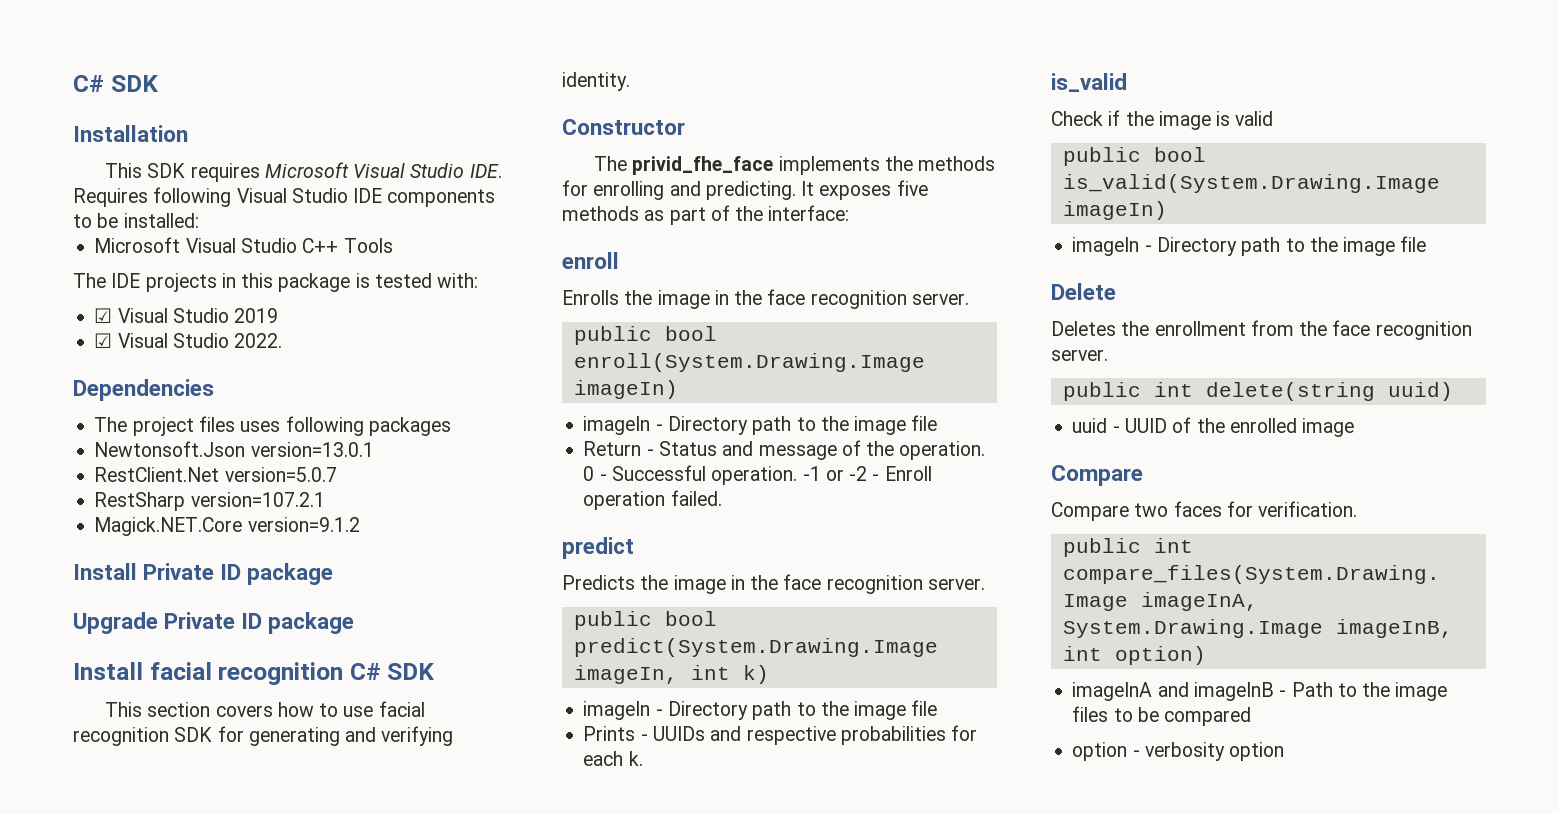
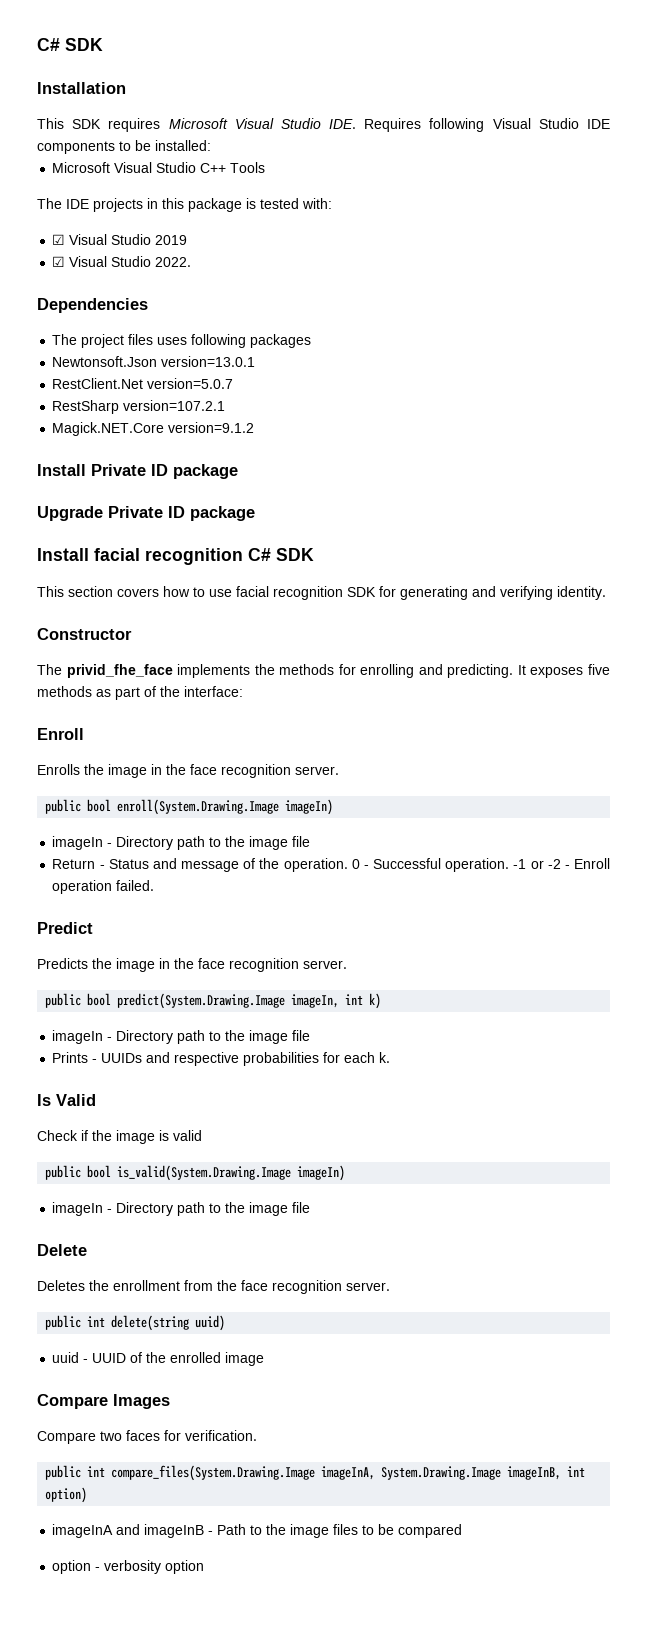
[562,252,619,269] enroll -> [37,728,84,740] Enroll
[562,537,634,559] predict -> [37,922,93,934] Predict
[1051,73,1127,92] is_valid -> [37,1094,96,1106] Is Valid
(1143, 475) none -> [113,1394,170,1409] Images

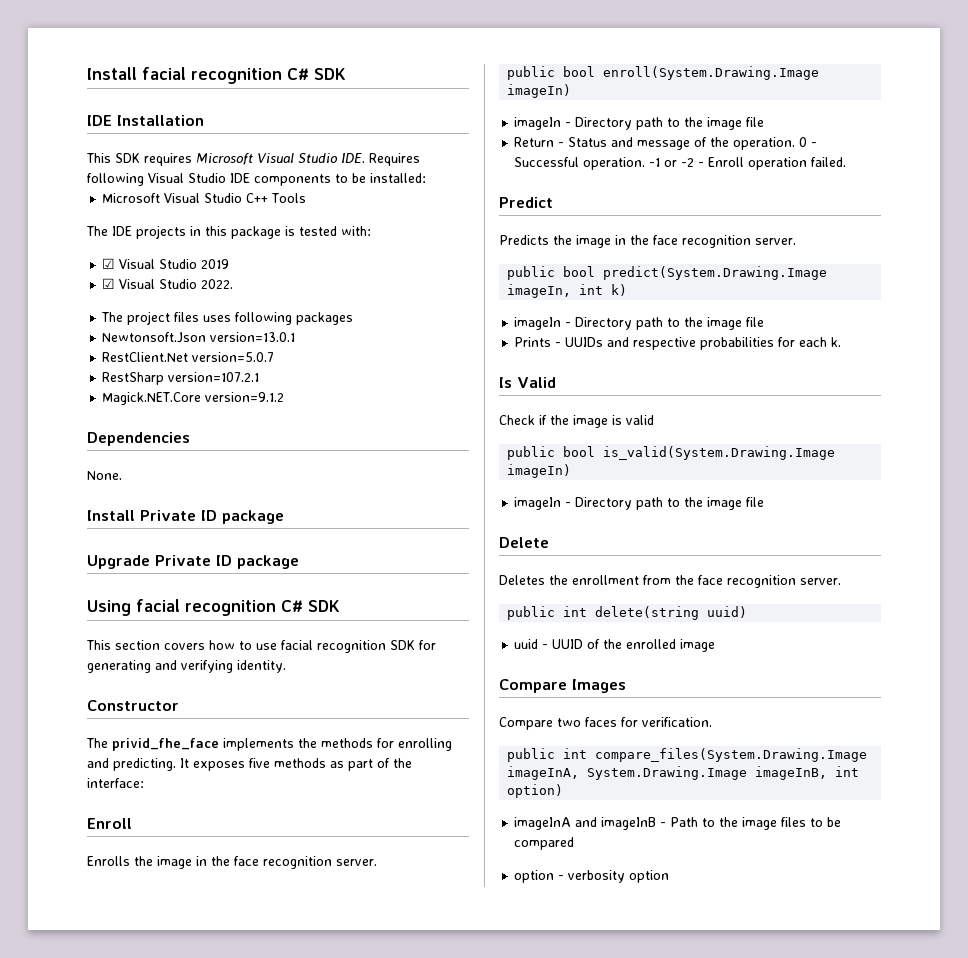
[37,38,103,51] C# SDK // -> [87,67,346,84] [87,115,112,126] Install facial recognition C# SDK // IDE
[37,298,148,313] // Dependencies -> (234, 284) none
(255, 427) none -> [87,432,190,446] [87,471,122,480] // Dependencies // None.
[37,548,89,561] Install -> [87,600,131,616] Using

